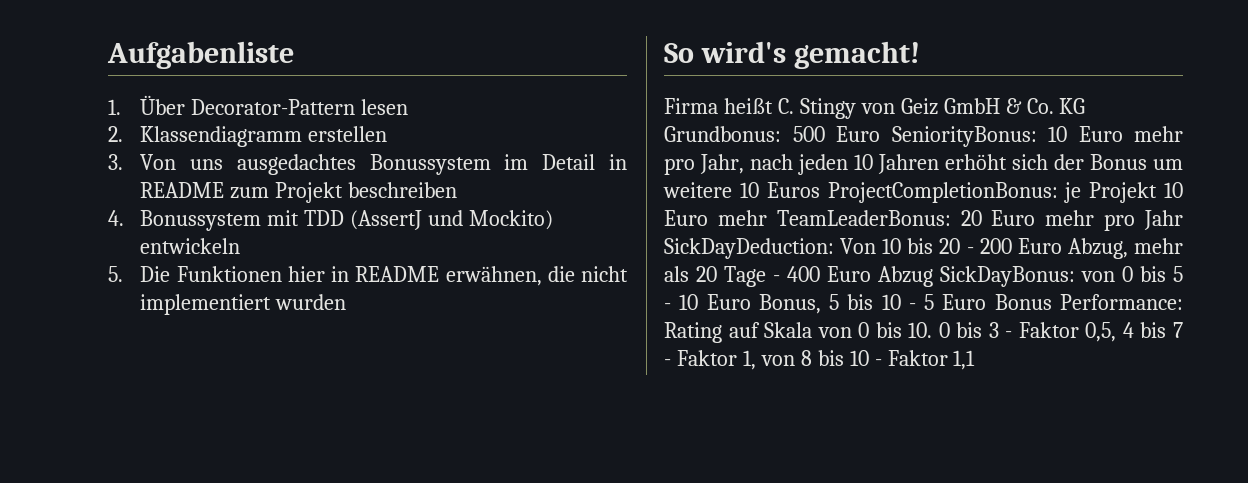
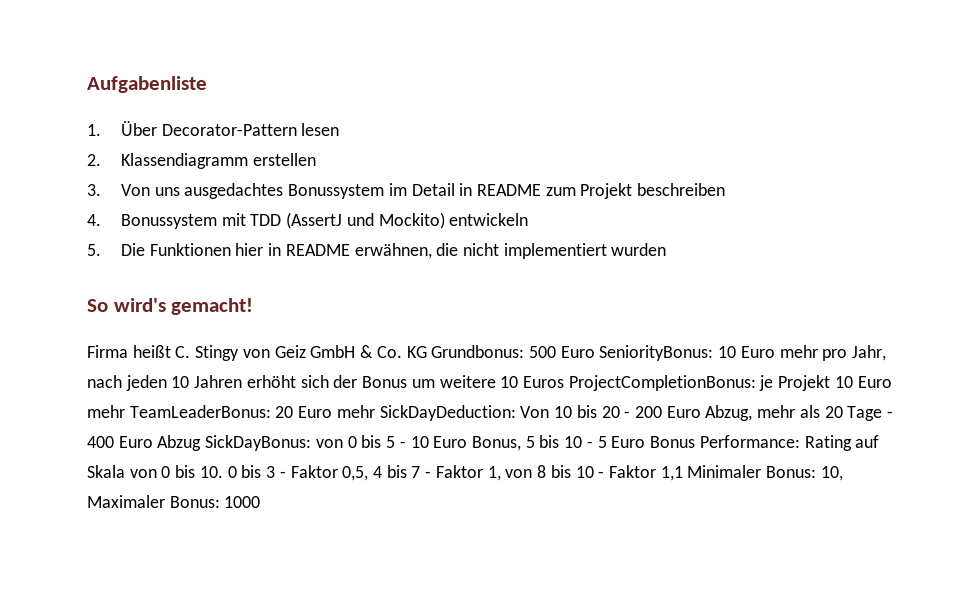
[1104,210,1183,231] pro Jahr -> (375, 411) none
(976, 360) none -> [687,465,843,481] [87,495,261,508] Minimaler Bonus: 10, Maximaler Bonus: 1000

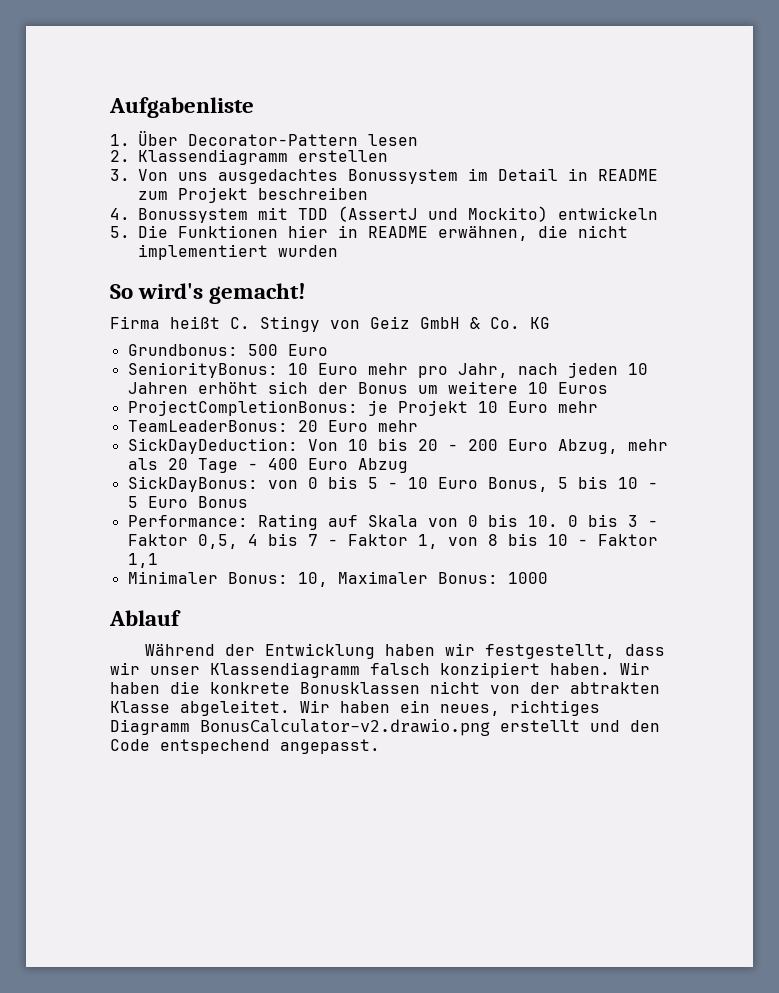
(427, 352) none -> (550, 323) //
(595, 352) none -> (328, 350) //
(564, 382) none -> (608, 388) //
(125, 411) none -> (598, 407) //
(375, 411) none -> (418, 426) //
(202, 443) none -> (408, 465) //
(696, 442) none -> (248, 502) //
(683, 473) none -> (158, 560) //
(261, 502) none -> [109,610,181,626] [145,643,666,659] [110,662,650,678] [110,681,660,694] [110,700,600,716] [110,719,660,736] [110,739,380,754] // Ablauf // Während der Entwicklung haben wir festgestellt, dass wir unser Klassendiagramm falsch konzipiert haben. Wir haben die konkrete Bonusklassen nicht von der abtrakten Klasse abgeleitet. Wir haben ein neues, richtiges Diagramm BonusCalculator-v2.drawio.png erstellt und den Code entspechend angepasst.

